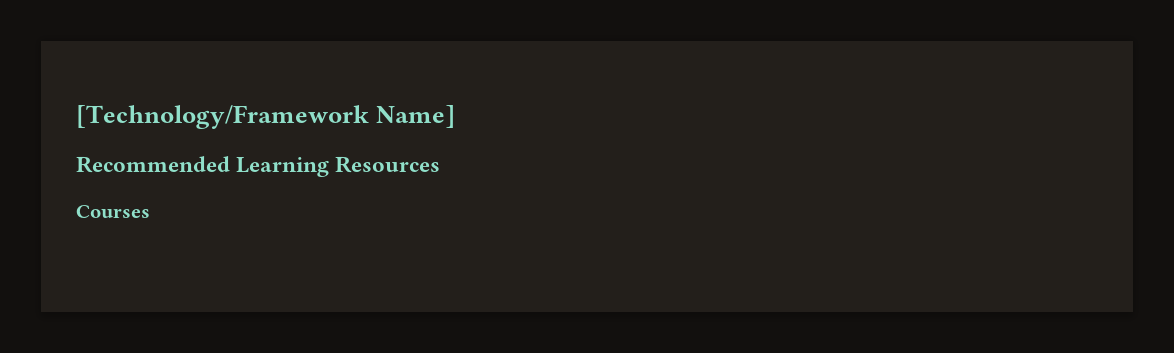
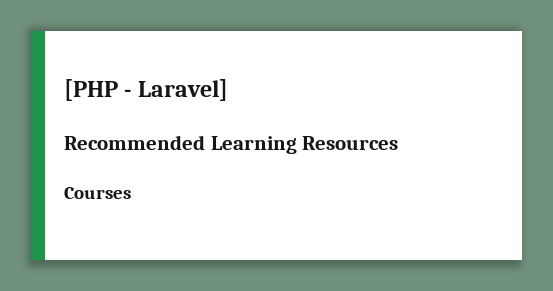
[76,105,456,129] [Technology/Framework Name] -> [64,79,228,101] [PHP - Laravel]

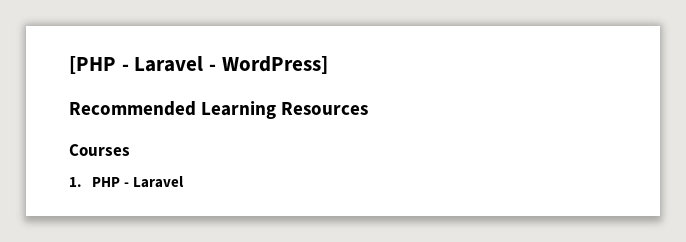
[137,79,228,101] Laravel] -> [134,56,328,74] Laravel - WordPress]
(131, 193) none -> [69,176,185,188] // 1. PHP - Laravel

